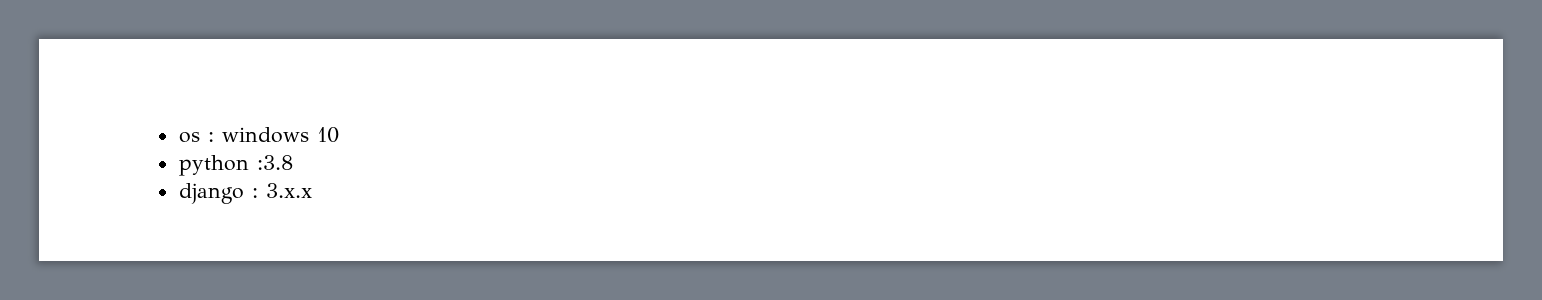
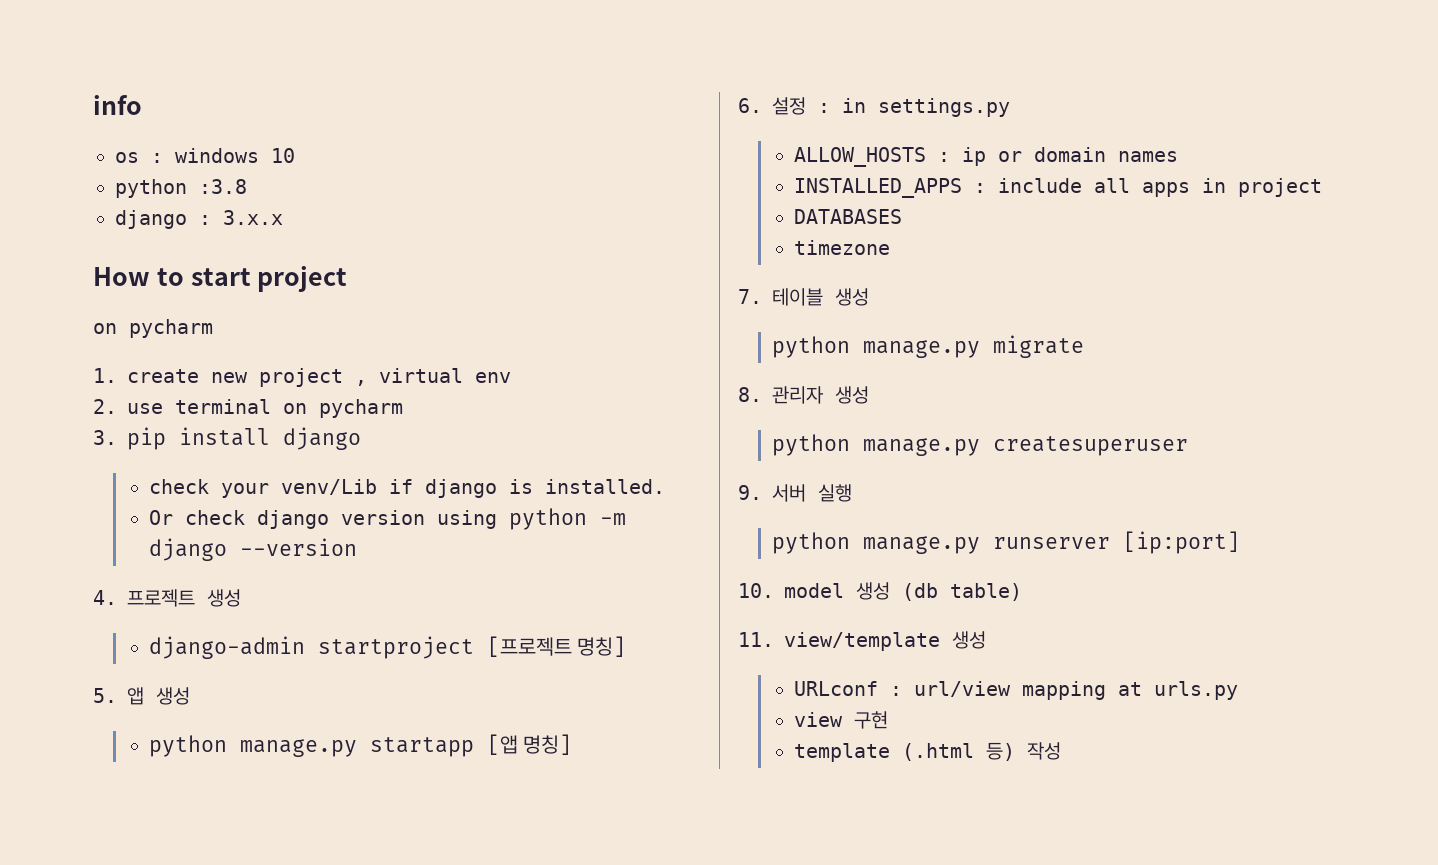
(178, 137) none -> [93,95,142,115] info //
(312, 190) none -> [93,266,348,292] [93,319,213,338] [93,368,511,387] [93,399,403,418] [93,427,361,450] [148,479,665,498] [148,508,626,530] [148,538,357,561] [93,589,241,607] [148,636,627,659] [93,687,190,705] [148,734,573,757] [738,97,1010,117] [793,147,1178,167] [793,178,1322,198] [793,209,902,224] [793,240,890,255] [738,288,869,306] [771,335,1084,358] [738,386,869,404] [771,434,1188,456] [738,484,852,502] [771,531,1240,554] [738,582,1022,601] [738,631,986,651] [793,681,1238,700] [793,711,888,729] [793,742,1061,762] // How to start project // on pycharm // 1. create new project , virtual env // 2. use terminal on pycharm // 3. pip install django // check your venv/Lib if django is installed. // Or check django version using python -m django --version // 4. 프로젝트 생성 // django-admin startproject [프로젝트 명칭] // 5. 앱 생성 // python manage.py startapp [앱 명칭] // 6. 설정 : in settings.py // ALLOW_HOSTS : ip or domain names // INSTALLED_APPS : include all apps in project // DATABASES // timezone // 7. 테이블 생성 // python manage.py migrate // 8. 관리자 생성 // python manage.py createsuperuser // 9. 서버 실행 // python manage.py runserver [ip:port] // 10. model 생성 (db table) // 11. view/template 생성 // URLconf : url/view mapping at urls.py // view 구현 // template (.html 등) 작성

